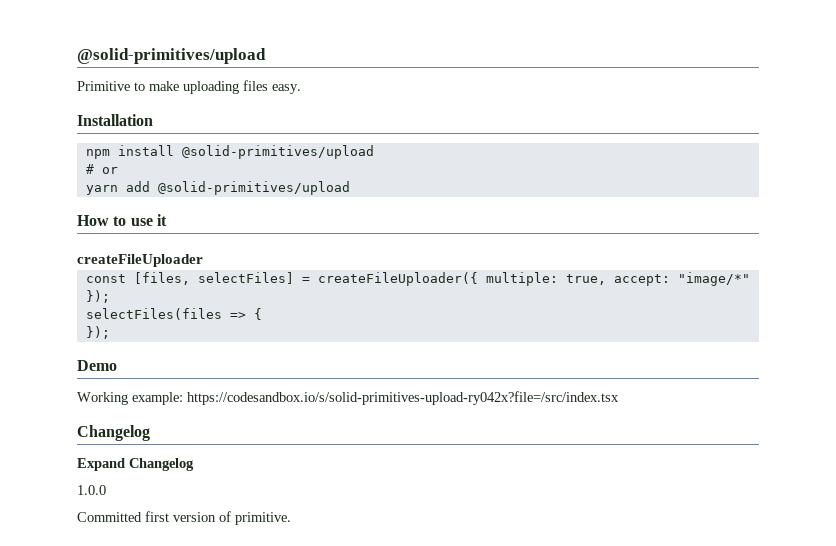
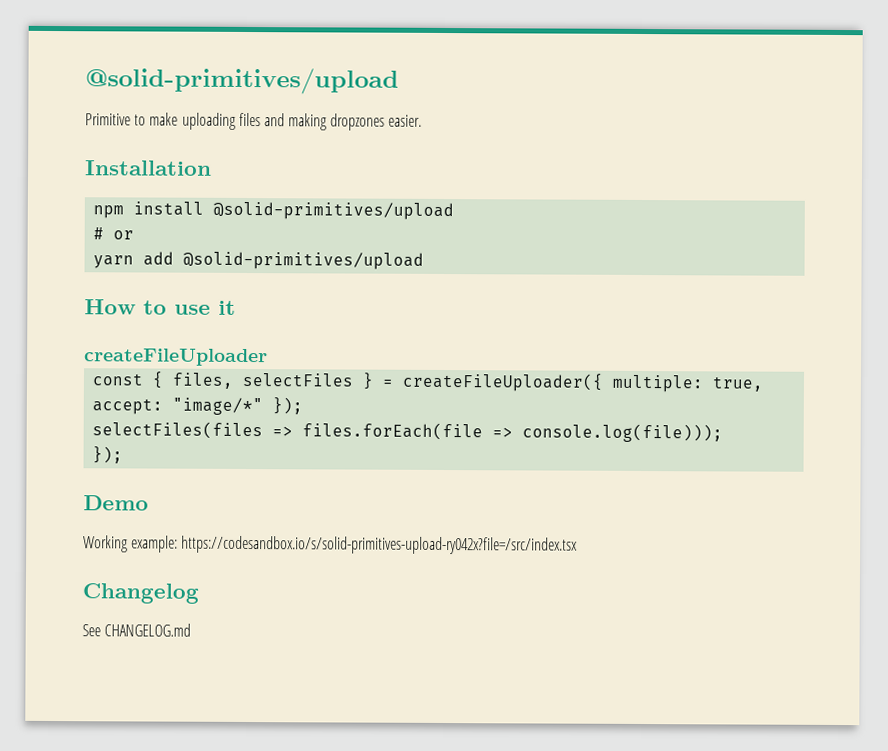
[272,84,301,94] easy. -> [263,113,423,131] and making dropzones easier.
[133,272,294,285] [files, selectFiles] -> [152,371,375,390] { files, selectFiles }
[253,308,262,320] { -> [302,422,724,443] files.forEach(file => console.log(file)));
[77,458,194,471] [77,485,106,495] [77,511,291,525] Expand Changelog // 1.0.0 // Committed first version of primitive. -> [82,623,192,637] See CHANGELOG.md

